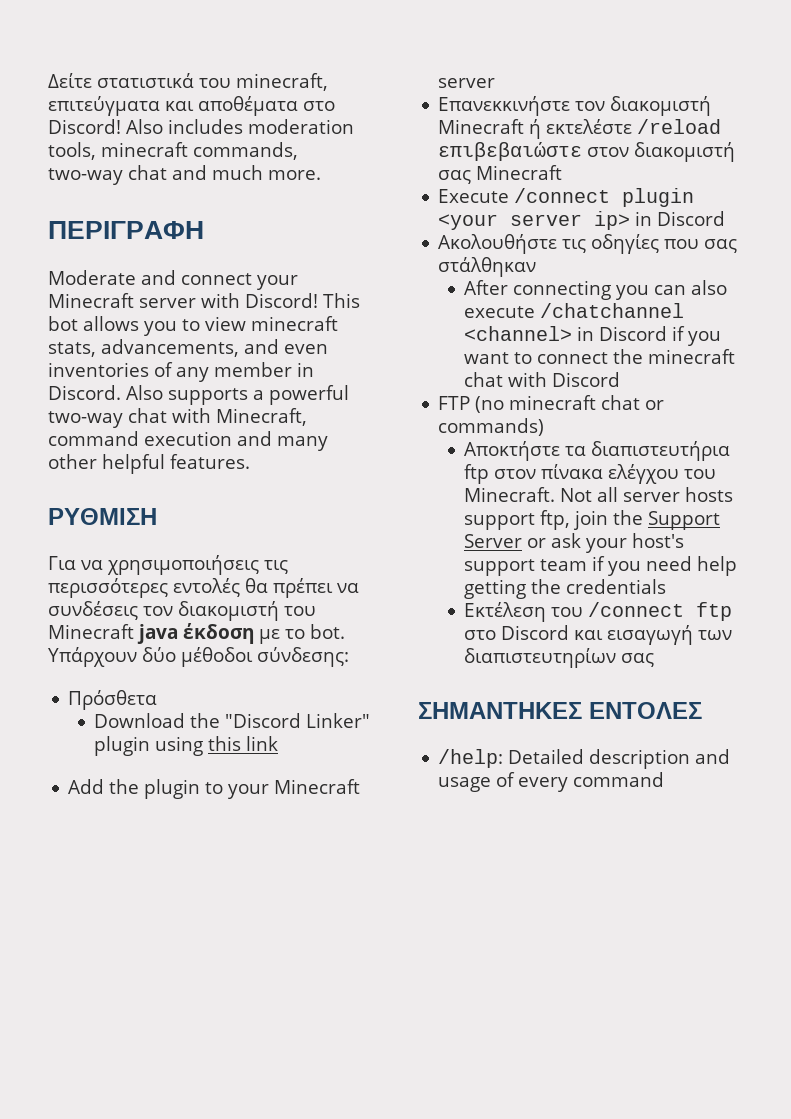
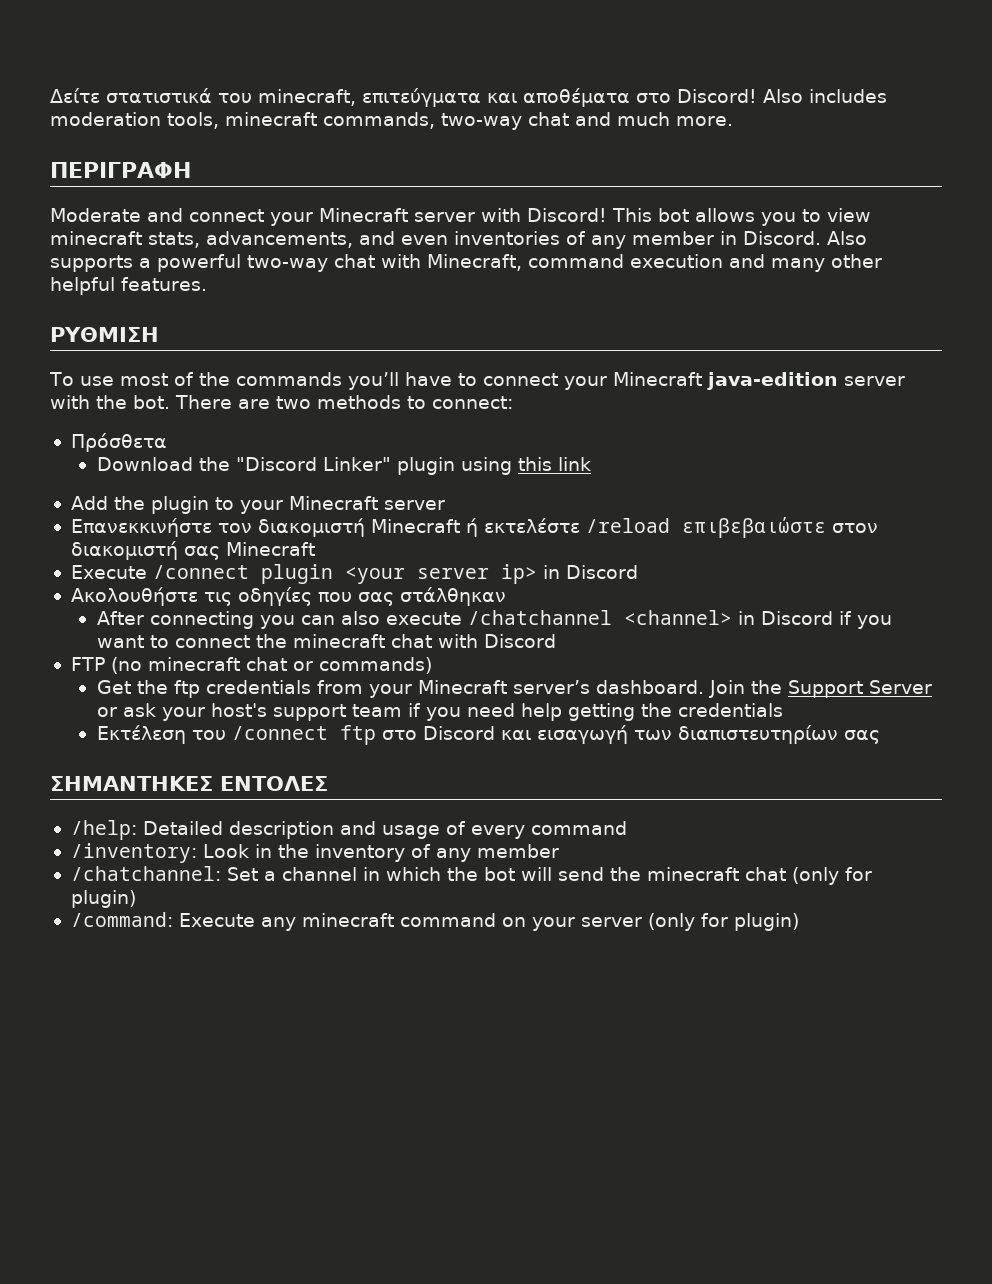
[48,555,288,575] [48,578,359,598] [48,601,316,621] [48,623,345,644] [48,647,349,667] Για να χρησιμοποιήσεις τις περισσότερες εντολές θα πρέπει να συνδέσεις τον διακομιστή του Minecraft java έκδοση με το bot. Υπάρχουν δύο μέθοδοι σύνδεσης: -> [49,372,905,390] [50,395,513,409] To use most of the commands you’ll have to connect your Minecraft java-edition server with the bot. There are two methods to connect:
[464,441,731,461] [464,464,717,484] [464,487,734,502] [464,510,609,530] Αποκτήστε τα διαπιστευτήρια ftp στον πίνακα ελέγχου του Minecraft. Not all server hosts support ftp, join -> [96,680,745,698] Get the ftp credentials from your Minecraft server’s dashboard. Join
(665, 779) none -> [70,843,559,863] [70,866,872,885] [70,890,136,908] [70,912,799,931] // /inventory: Look in the inventory of any member // /chatchannel: Set a channel in which the bot will send the minecraft chat (only for plugin) // /command: Execute any minecraft command on your server (only for plugin)

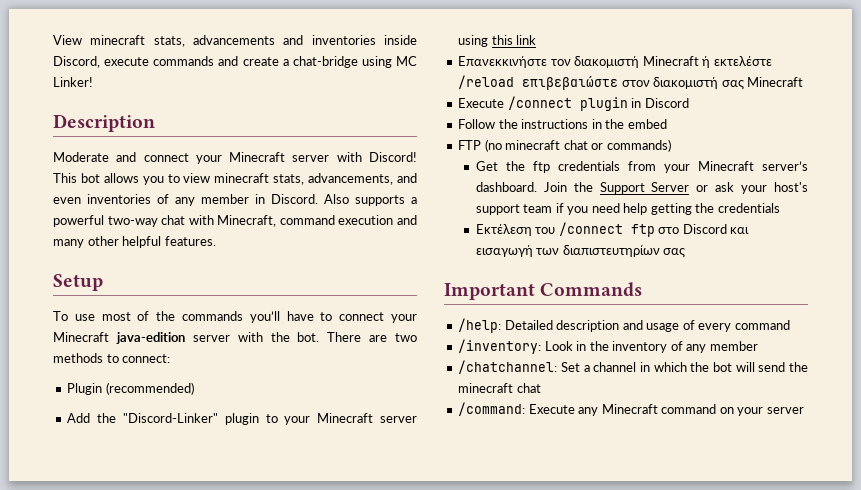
[50,88,887,107] [50,112,733,130] [50,162,191,178] Δείτε στατιστικά του minecraft, επιτεύγματα και αποθέματα στο Discord! Also includes moderation tools, minecraft commands, two-way chat and much more. // ΠΕΡΙΓΡΑΦΗ -> [53,35,417,47] [53,56,417,68] [53,77,93,87] [53,114,155,132] View minecraft stats, advancements and inventories inside Discord, execute commands and create a chat-bridge using MC Linker! // Description
[50,327,159,342] ΡΥΘΜΙΣΗ -> [53,274,103,291] Setup
[70,433,167,452] [96,457,591,475] Πρόσθετα // Download the "Discord Linker" plugin using this link -> [67,382,194,395] Plugin (recommended)
(145, 503) none -> [122,413,218,423] "Discord-Linker"
(445, 505) none -> [458,35,537,47] using this link
[344,564,537,584] <your server ip> -> (628, 104) none
[70,587,506,606] [96,610,892,629] [96,634,556,648] Ακολουθήστε τις οδηγίες που σας στάλθηκαν // After connecting you can also execute /chatchannel <channel> in Discord if you want to connect the minecraft chat with Discord -> [458,119,667,129] Follow the instructions in the embed
[50,776,328,791] ΣΗΜΑΝΤΗΚΕΣ ΕΝΤΟΛΕΣ -> [444,282,643,300] Important Commands
[791,867,872,885] [70,890,136,908] (only for plugin) -> (541, 388) none
[301,913,394,927] minecraft -> [601,404,658,414] Minecraft
[647,913,799,931] (only for plugin) -> (804, 410) none

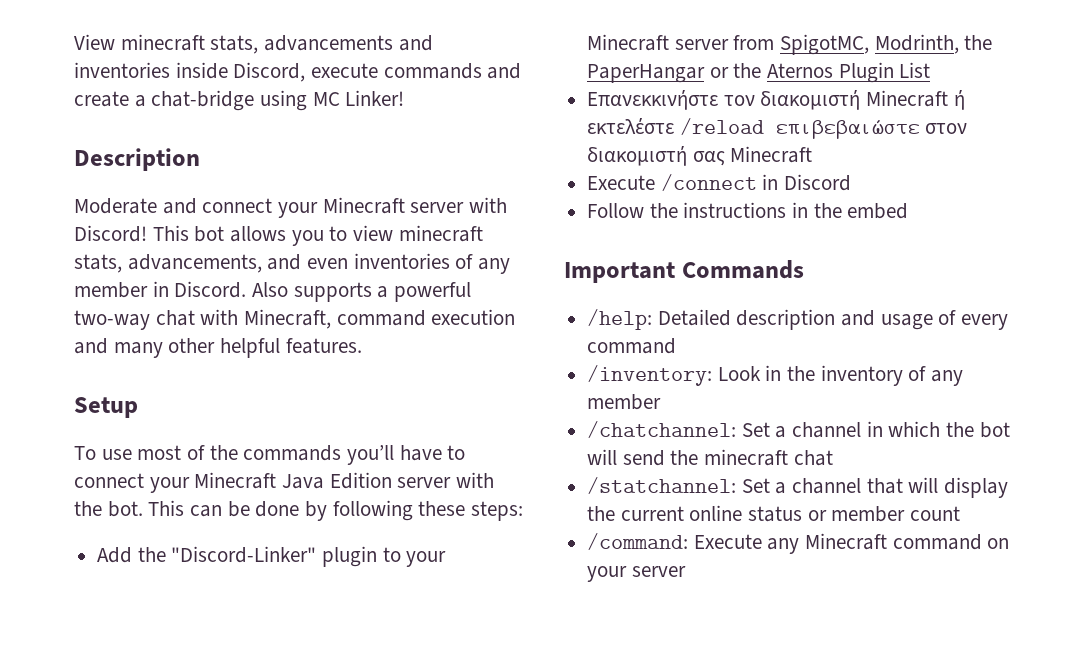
[115,332,185,344] java-edition -> [282,472,392,489] Java Edition
[327,332,417,342] [53,353,171,363] [67,382,194,395] There are two methods to connect: // Plugin (recommended) -> [148,500,524,521] This can be done by following these steps:
[458,35,537,47] using this link -> [733,34,993,55] [587,62,931,83] from SpigotMC, Modrinth, the PaperHangar or the Aternos Plugin List
[579,97,628,111] plugin -> (757, 182) none
[458,139,671,152] [475,161,808,173] [475,182,808,194] [475,203,780,215] [475,222,750,237] [475,245,686,258] // FTP (no minecraft chat or commands) // Get the ftp credentials from your Minecraft server’s dashboard. Join the Support Server or ask your host's support team if you need help getting the credentials // Εκτέλεση του /connect ftp στο Discord και εισαγωγή των διαπιστευτηρίων σας -> (909, 211) none
(541, 388) none -> [587,477,1009,498] [587,505,961,522] // /statchannel: Set a channel that will display the current online status or member count

